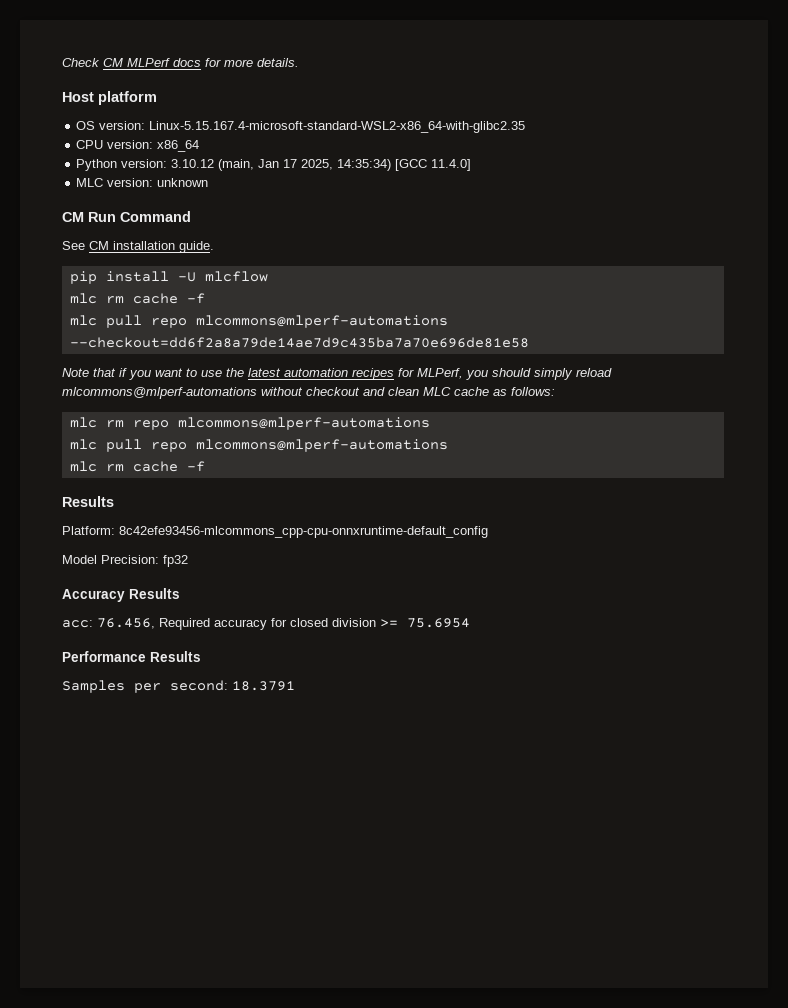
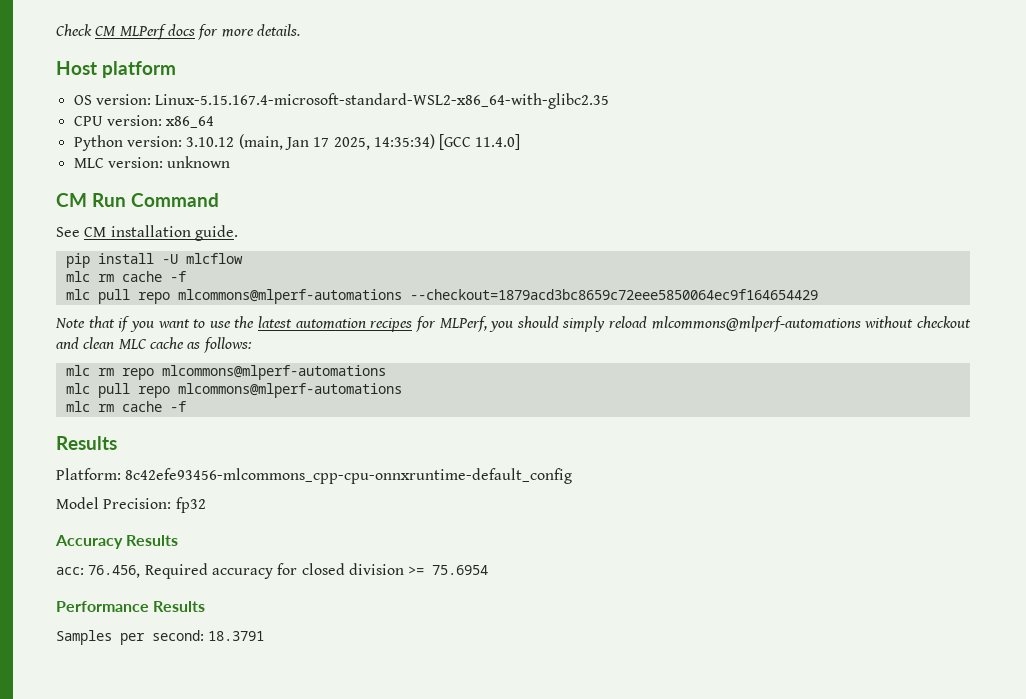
[69,337,529,348] --checkout=dd6f2a8a79de14ae7d9c435ba7a70e696de81e58 -> [409,289,818,300] --checkout=1879acd3bc8659c72eee5850064ec9f164654429

